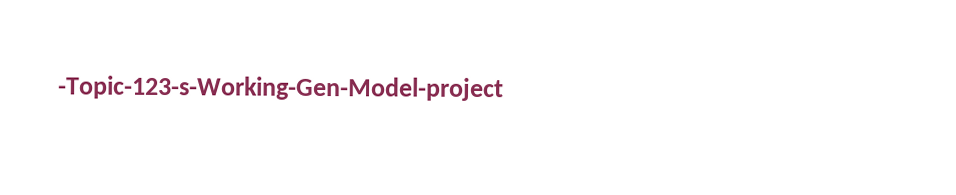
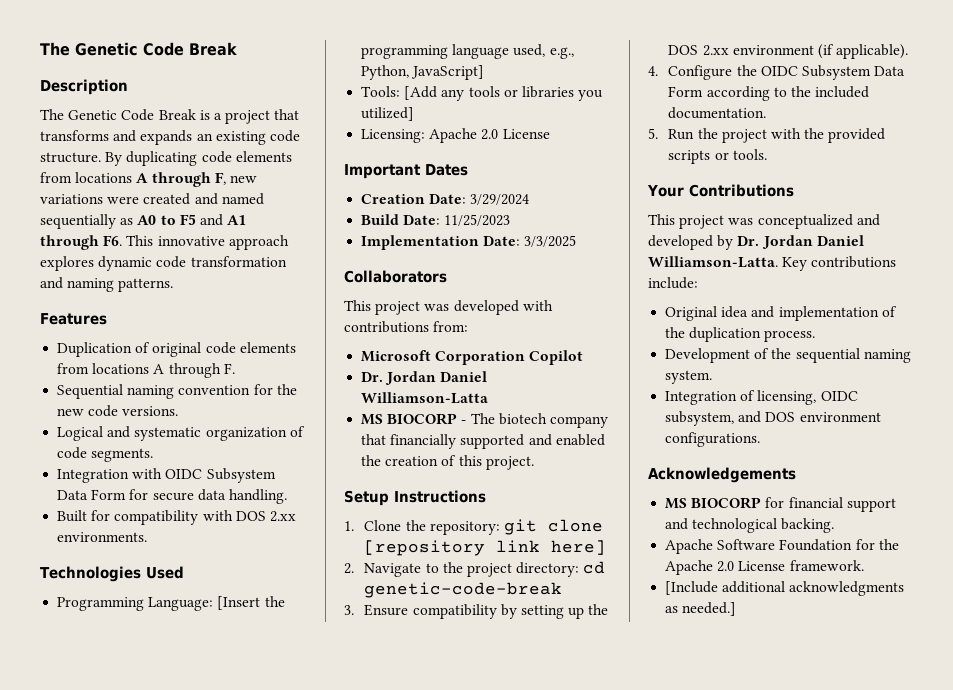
[57,75,504,102] -Topic-123-s-Working-Gen-Model-project -> [40,42,237,56] [40,79,128,95] [40,109,300,124] [40,130,300,145] [40,151,292,166] [40,172,257,187] [40,193,264,205] [40,214,247,229] [40,235,289,250] [40,256,287,271] [40,277,174,292] [40,313,107,325] [57,342,296,357] [57,363,235,378] [57,384,297,399] [57,405,179,417] [57,426,305,441] [57,447,154,462] [57,468,276,483] [57,489,287,504] [57,510,296,525] [57,532,148,542] [40,566,184,582] [57,596,285,611] [361,44,574,59] [361,65,485,80] [361,86,604,101] [361,107,415,121] [361,128,550,143] [344,164,468,179] [361,194,530,205] [361,214,511,226] [361,235,577,250] [344,270,447,283] [344,300,553,315] [344,321,469,333] [361,350,584,365] [361,371,488,385] [361,392,489,404] [361,413,608,428] [361,434,605,449] [361,455,534,470] [344,490,486,506] [344,519,603,535] [364,540,607,556] [344,561,606,577] [364,582,563,598] [344,604,609,619] [668,44,909,59] [648,65,906,80] [668,86,870,101] [668,107,767,119] [648,128,886,143] [668,149,767,164] [647,184,794,197] [648,214,880,229] [648,235,864,250] [648,256,897,271] [648,277,698,289] [665,306,897,321] [665,327,816,342] [665,348,911,363] [665,370,713,384] [665,390,858,405] [665,411,881,426] [665,432,761,447] [648,467,796,483] [665,497,896,512] [665,518,835,533] [665,539,899,554] [665,560,864,575] [665,581,905,596] [665,602,737,616] The Genetic Code Break // Description // The Genetic Code Break is a project that transforms and expands an existing code structure. By duplicating code elements from locations A through F, new variations were created and named sequentially as A0 to F5 and A1 through F6. This innovative approach explores dynamic code transformation and naming patterns. // Features // Duplication of original code elements from locations A through F. // Sequential naming convention for the new code versions. // Logical and systematic organization of code segments. // Integration with OIDC Subsystem Data Form for secure data handling. // Built for compatibility with DOS 2.xx environments. // Technologies Used // Programming Language: [Insert the programming language used, e.g., Python, JavaScript] // Tools: [Add any tools or libraries you utilized] // Licensing: Apache 2.0 License // Important Dates // Creation Date: 3/29/2024 // Build Date: 11/25/2023 // Implementation Date: 3/3/2025 // Collaborators // This project was developed with contributions from: // Microsoft Corporation Copilot // Dr. Jordan Daniel Williamson-Latta // MS BIOCORP - The biotech company that financially supported and enabled the creation of this project. // Setup Instructions // 1. Clone the repository: git clone [repository link here] // 2. Navigate to the project directory: cd genetic-code-break // 3. Ensure compatibility by setting up the DOS 2.xx environment (if applicable). // 4. Configure the OIDC Subsystem Data Form according to the included documentation. // 5. Run the project with the provided scripts or tools. // Your Contributions // This project was conceptualized and developed by Dr. Jordan Daniel Williamson-Latta. Key contributions include: // Original idea and implementation of the duplication process. // Development of the sequential naming system. // Integration of licensing, OIDC subsystem, and DOS environment configurations. // Acknowledgements // MS BIOCORP for financial support and technological backing. // Apache Software Foundation for the Apache 2.0 License framework. // [Include additional acknowledgments as needed.]

